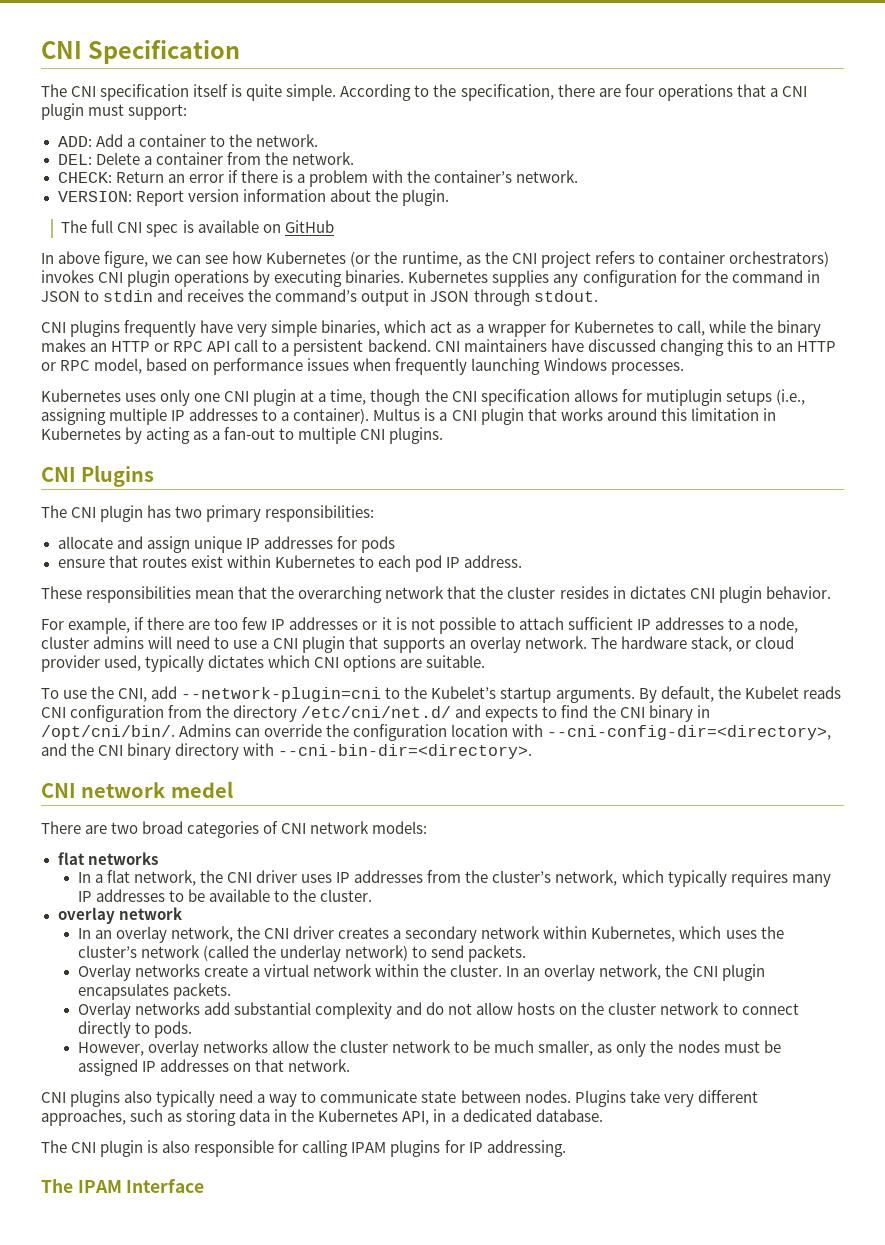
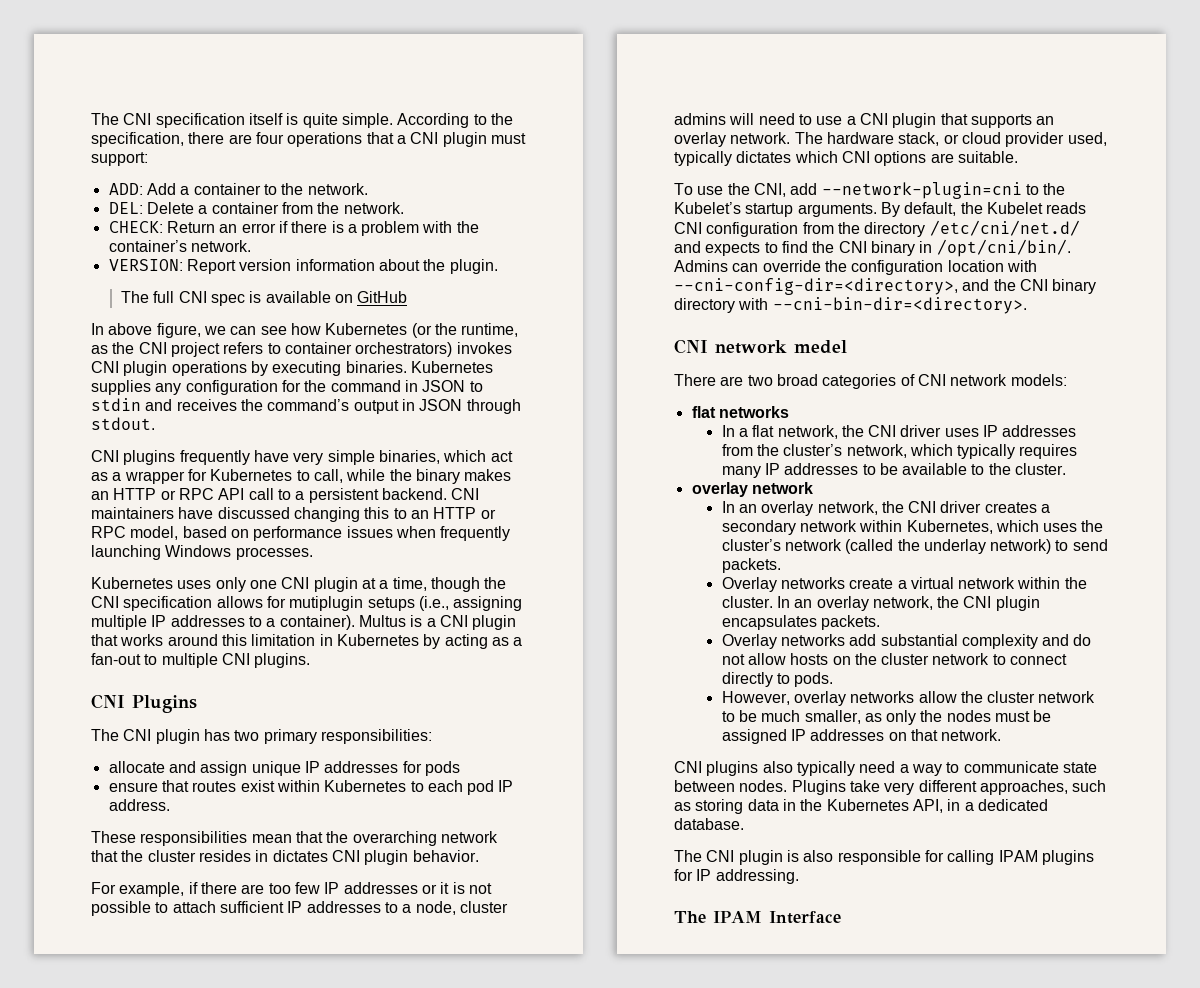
[41,40,241,64] CNI Specification // -> (91, 119) none

